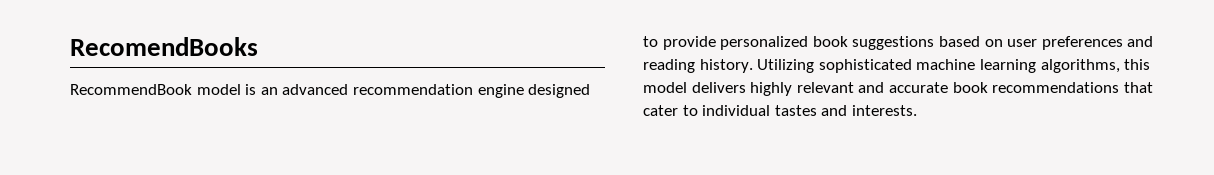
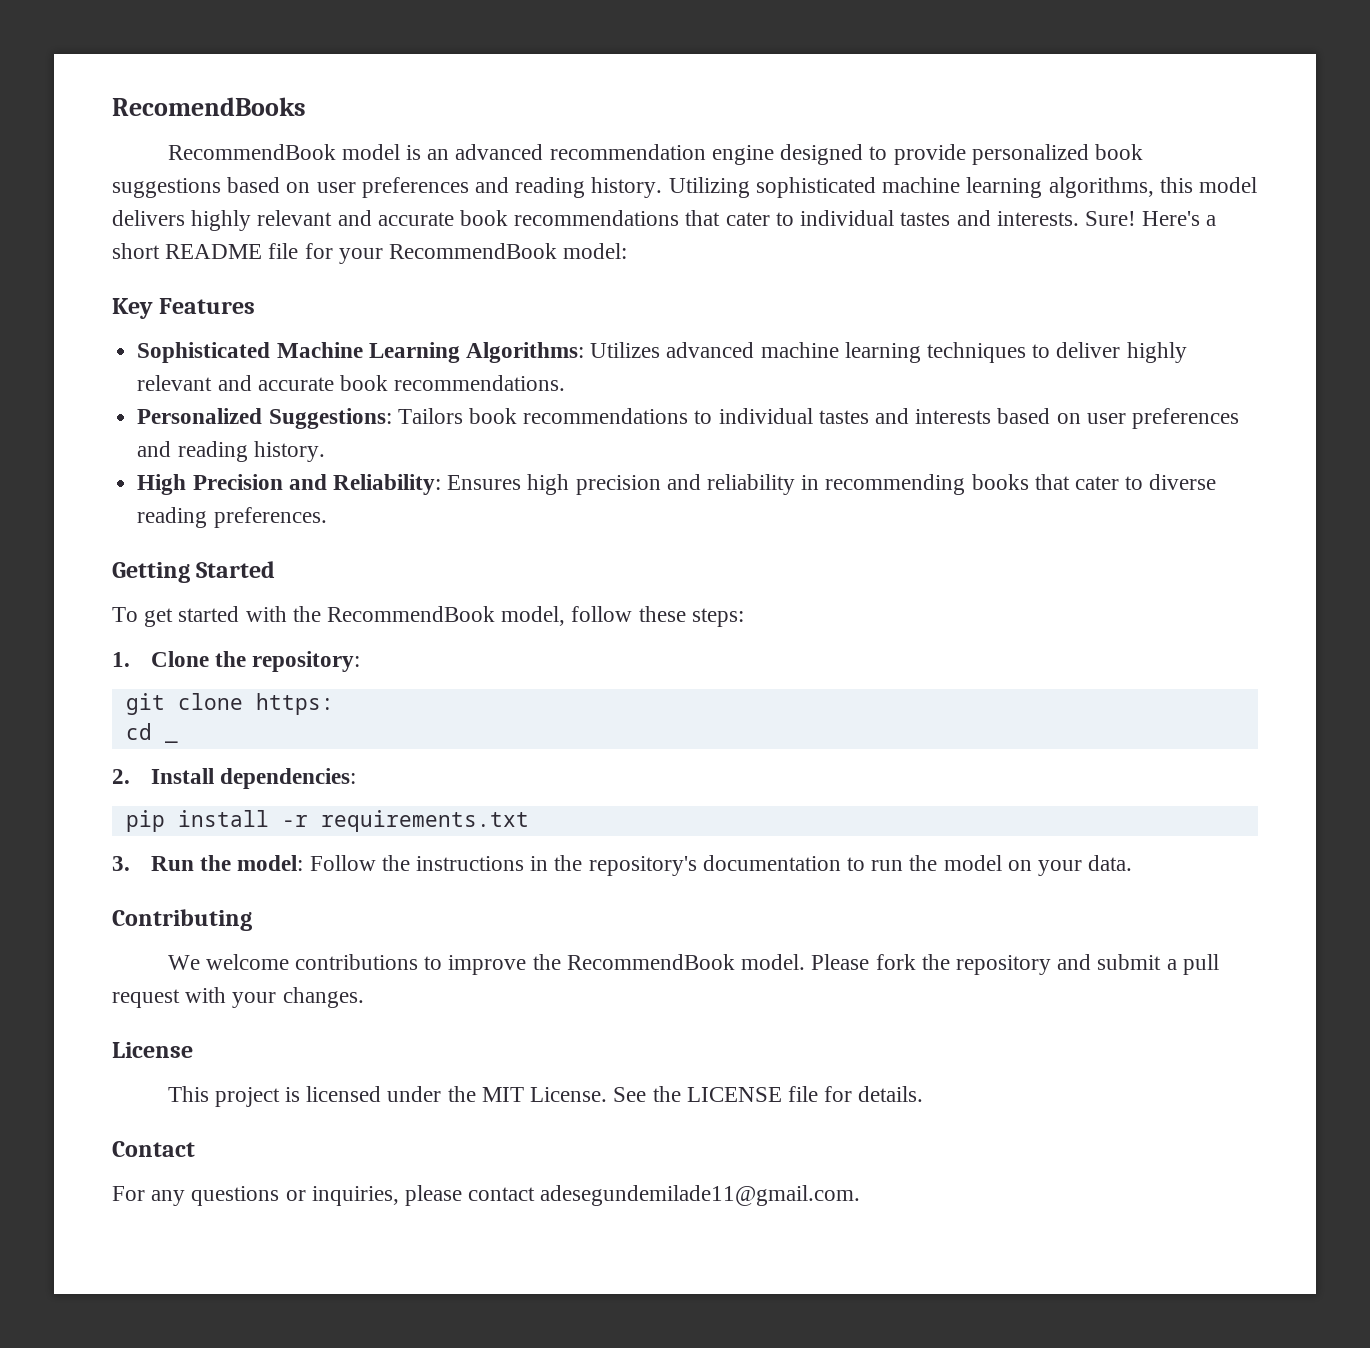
(917, 110) none -> [1084,211,1217,226] [112,243,628,264] [112,298,256,319] [137,342,1187,363] [137,375,566,391] [137,408,1240,429] [137,441,325,462] [137,474,1217,495] [137,507,327,528] [112,561,276,583] [112,606,744,627] [112,651,361,672] [125,693,334,715] [125,723,152,740] [164,740,178,743] [112,768,357,789] [125,810,529,832] [112,855,1133,876] [112,909,252,931] [167,954,1219,975] [112,987,364,1008] [112,1042,193,1058] [167,1086,924,1107] [112,1141,195,1157] [112,1185,861,1206] Sure! Here's a short README file for your RecommendBook model: // Key Features // Sophisticated Machine Learning Algorithms: Utilizes advanced machine learning techniques to deliver highly relevant and accurate book recommendations. // Personalized Suggestions: Tailors book recommendations to individual tastes and interests based on user preferences and reading history. // High Precision and Reliability: Ensures high precision and reliability in recommending books that cater to diverse reading preferences. // Getting Started // To get started with the RecommendBook model, follow these steps: // 1. Clone the repository: // git clone https: // cd _ // 2. Install dependencies: // pip install -r requirements.txt // 3. Run the model: Follow the instructions in the repository's documentation to run the model on your data. // Contributing // We welcome contributions to improve the RecommendBook model. Please fork the repository and submit a pull request with your changes. // License // This project is licensed under the MIT License. See the LICENSE file for details. // Contact // For any questions or inquiries, please contact adesegundemilade11@gmail.com.

